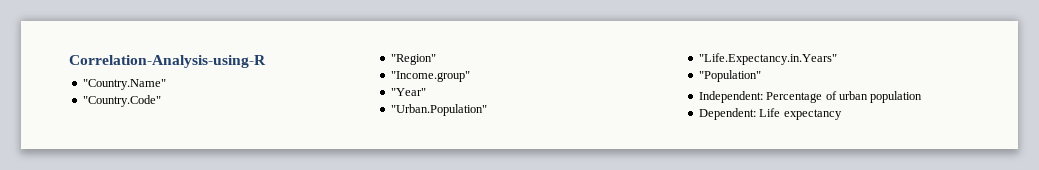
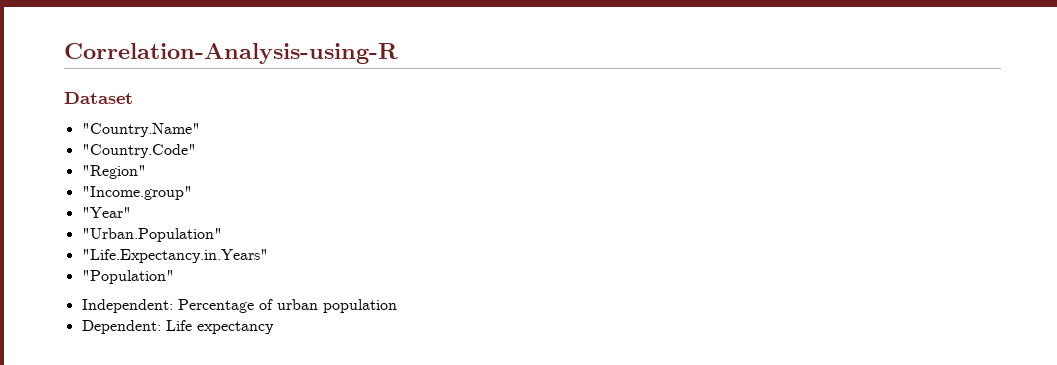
(266, 61) none -> [64,92,133,104] // Dataset

